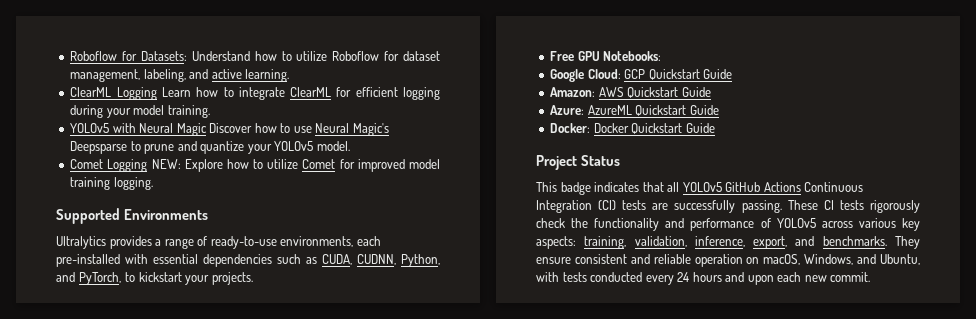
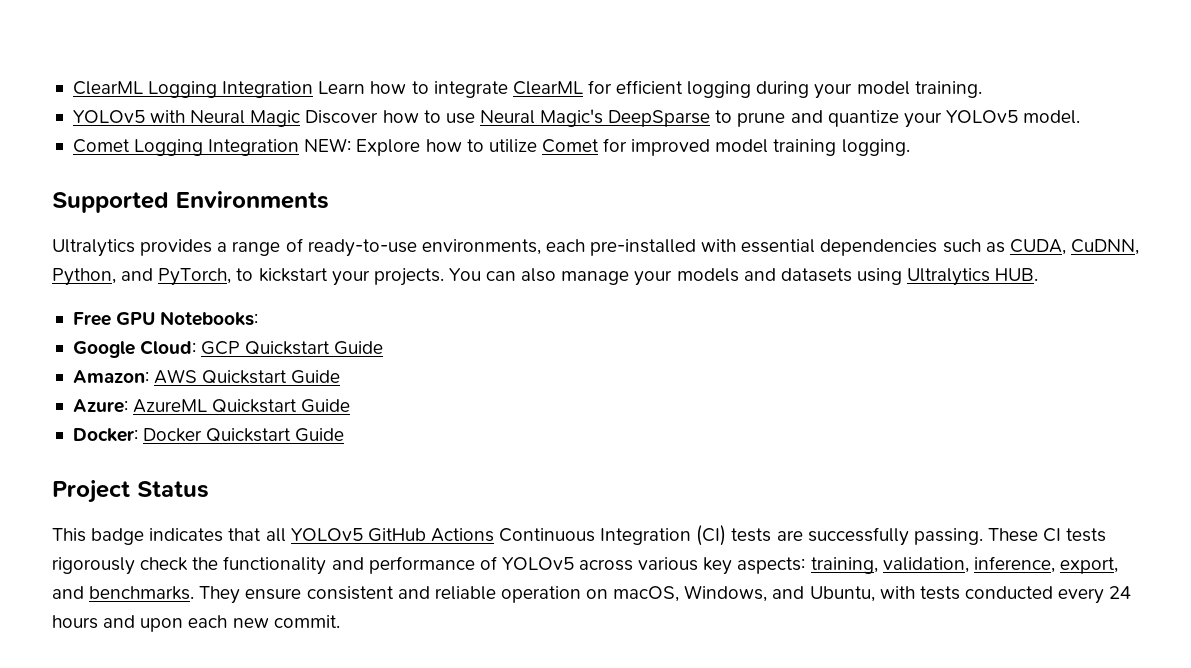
[70,51,440,61] [70,69,290,82] Roboflow for Datasets: Understand how to utilize Roboflow for dataset management, labeling, and active learning. // -> (72, 88) none
(157, 93) none -> [222,81,314,98] Integration
[70,141,128,154] Deepsparse -> [608,110,711,127] DeepSparse
(148, 165) none -> [208,139,300,156] Integration
[357,254,396,265] CUDNN, -> [1070,239,1139,255] CuDNN,
(253, 278) none -> [448,268,1039,286] You can also manage your models and datasets using Ultralytics HUB.

